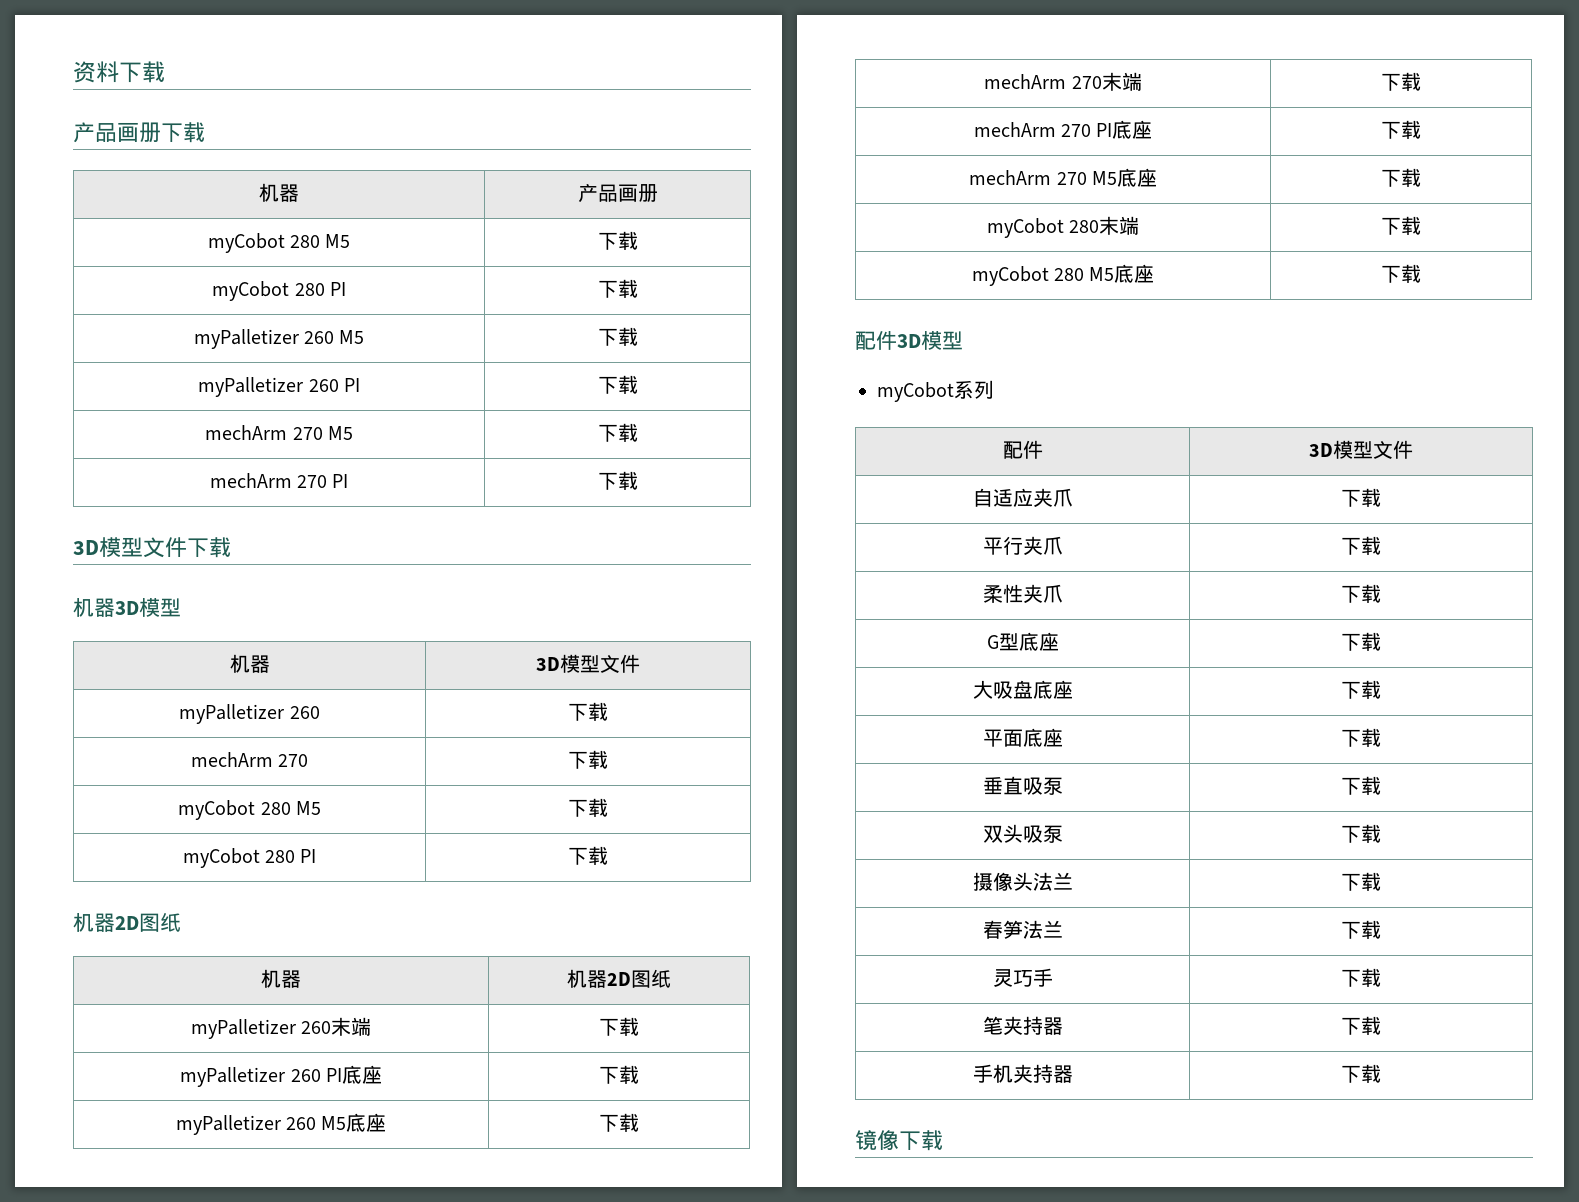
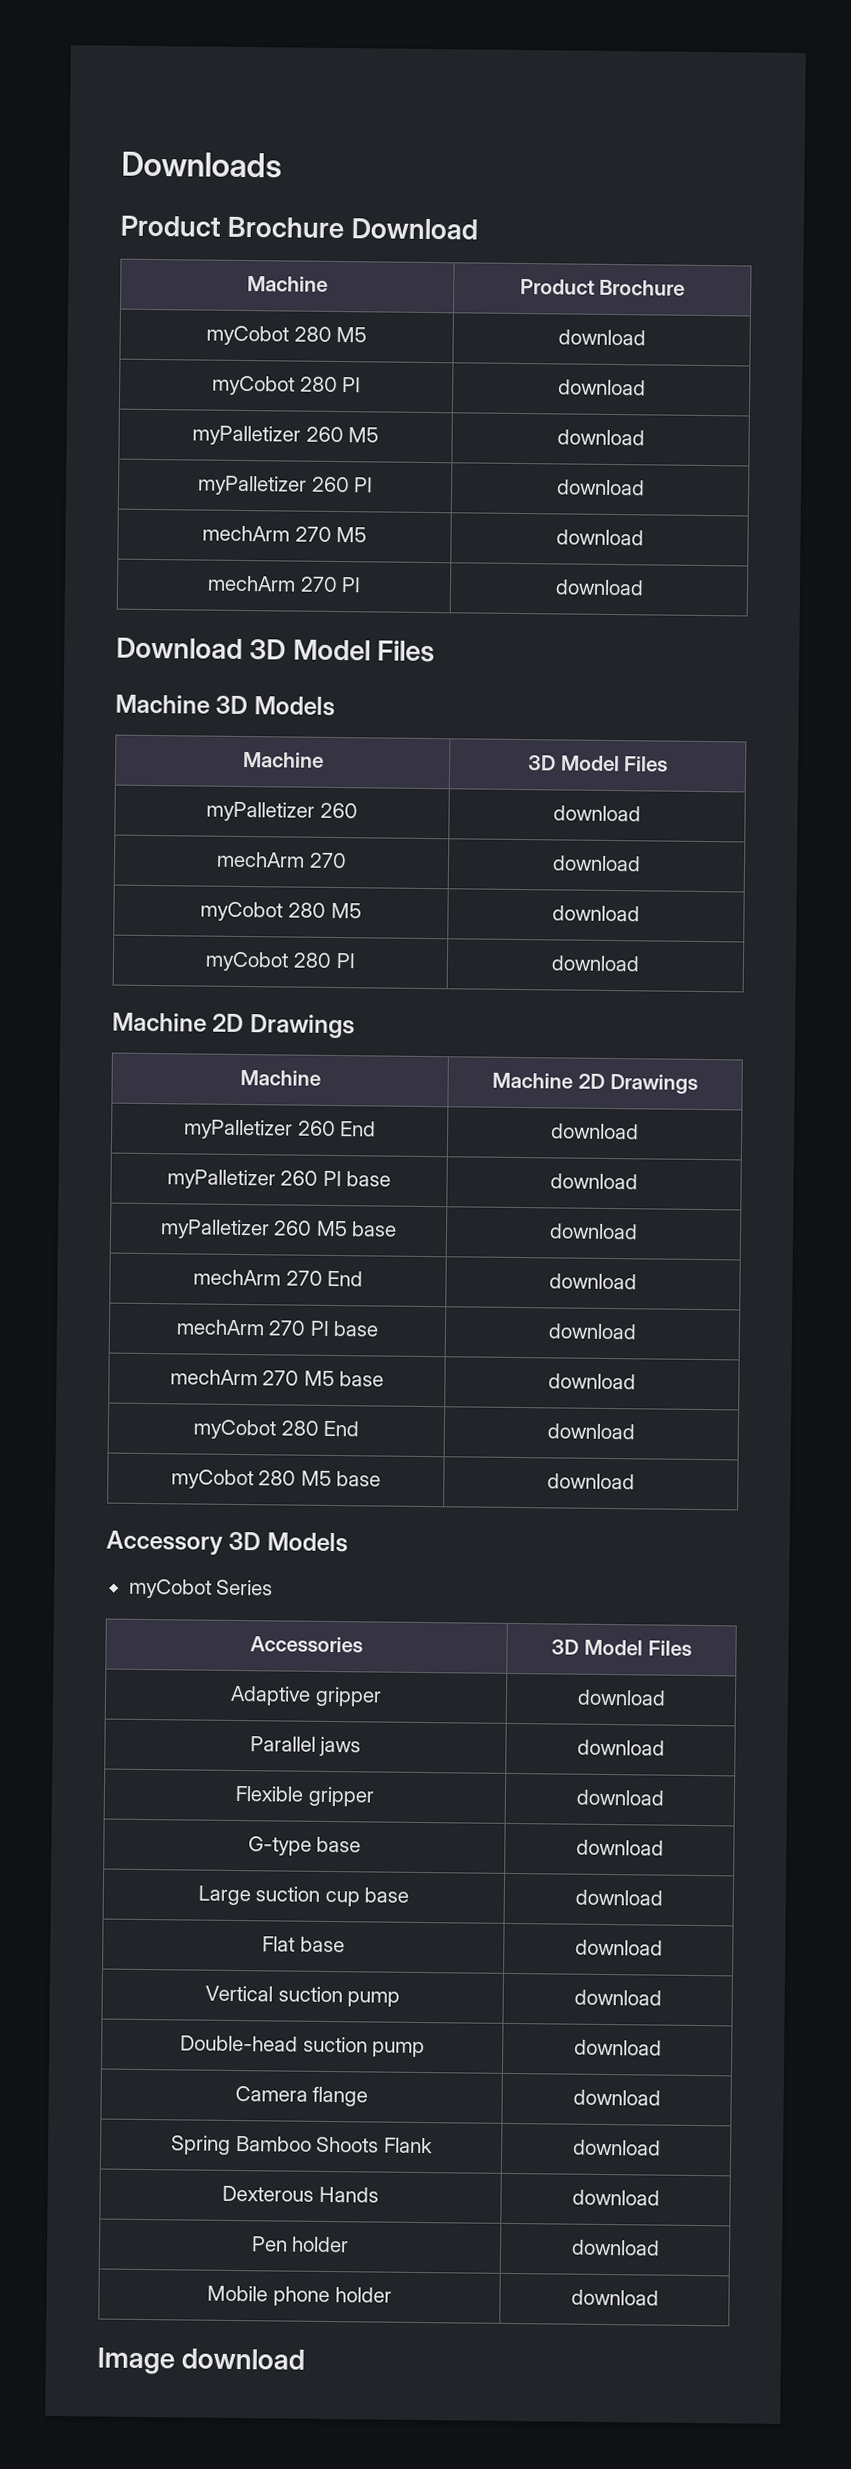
[73,61,165,83] [73,122,205,143] [259,183,299,202] [577,183,658,202] [207,233,351,253] [597,231,638,250] [212,281,346,301] [597,279,638,298] 资料下载 // 产品画册下载 // 机器 | 产品画册 // myCobot 280 M5 | 下载 // myCobot 280 PI | 下载 -> [121,151,282,178] [120,215,478,240] [247,276,328,292] [519,278,686,296] [205,325,368,346] [557,329,646,346] [211,375,362,396] [557,379,646,396] Downloads // Product Brochure Download // Machine | Product Brochure // myCobot 280 M5 | download // myCobot 280 PI | download
[597,327,638,346] 下载 -> [556,429,645,446] download
[597,375,638,394] 下载 -> [556,479,645,496] download
[597,423,638,442] 下载 -> [555,529,644,546] download
[597,471,638,490] [73,537,231,558] [73,598,181,617] [229,654,270,673] [536,654,640,673] 下载 // 3D模型文件下载 // 机器3D模型 // 机器 | 3D模型文件 -> [554,579,644,596] [116,637,436,663] [115,694,335,716] [242,751,324,768] [527,755,669,772] download // Download 3D Model Files // Machine 3D Models // Machine | 3D Model Files
[568,702,608,721] 下载 -> [553,805,641,822] download
[568,750,608,769] [178,800,321,820] [568,798,608,817] [182,848,317,868] [568,846,608,865] [73,913,181,932] [261,969,301,988] [567,969,671,988] [190,1017,372,1039] [599,1017,639,1036] [180,1065,382,1087] [599,1065,639,1084] [175,1113,387,1135] [599,1113,639,1132] [984,72,1142,91] [1381,72,1421,91] [973,120,1153,139] [1381,120,1421,139] [969,168,1157,187] [1381,168,1421,187] [986,216,1140,238] [1381,216,1421,235] [971,264,1155,286] [1381,264,1421,283] [855,331,963,350] [877,380,994,402] [1002,440,1043,459] [1309,440,1413,459] [972,488,1073,508] [1341,488,1381,507] [982,536,1063,556] [1341,536,1381,555] [982,584,1063,604] [1341,584,1381,603] [986,632,1059,651] [1341,632,1381,651] [972,680,1073,699] [1341,680,1381,699] [982,728,1063,747] [1341,728,1381,747] [982,776,1063,795] [1341,776,1381,795] [982,824,1063,843] [1341,824,1381,843] [972,872,1073,891] [1341,872,1381,891] [982,920,1063,939] [1341,920,1381,939] [992,968,1053,987] [1341,968,1381,987] [982,1016,1063,1036] [1341,1016,1381,1035] [972,1064,1073,1084] [1341,1064,1381,1083] [855,1130,943,1151] 下载 // myCobot 280 M5 | 下载 // myCobot 280 PI | 下载 // 机器2D图纸 // 机器 | 机器2D图纸 // myPalletizer 260末端 | 下载 // myPalletizer 260 PI底座 | 下载 // myPalletizer 260 M5底座 | 下载 // mechArm 270末端 | 下载 // mechArm 270 PI底座 | 下载 // mechArm 270 M5底座 | 下载 // myCobot 280末端 | 下载 // myCobot 280 M5底座 | 下载 // 配件3D模型 // myCobot系列 // 配件 | 3D模型文件 // 自适应夹爪 | 下载 // 平行夹爪 | 下载 // 柔性夹爪 | 下载 // G型底座 | 下载 // 大吸盘底座 | 下载 // 平面底座 | 下载 // 垂直吸泵 | 下载 // 双头吸泵 | 下载 // 摄像头法兰 | 下载 // 春笋法兰 | 下载 // 灵巧手 | 下载 // 笔夹持器 | 下载 // 手机夹持器 | 下载 // 镜像下载 -> [552,855,641,872] [200,901,362,922] [552,905,640,922] [205,951,356,972] [551,955,640,972] [112,1012,355,1039] [239,1069,321,1086] [492,1072,698,1094] [183,1119,377,1140] [551,1123,639,1140] [166,1169,392,1190] [550,1173,638,1190] [159,1219,398,1240] [549,1223,638,1240] [192,1269,364,1287] [549,1273,637,1290] [175,1319,380,1337] [548,1323,637,1340] [169,1369,385,1387] [548,1373,636,1390] [192,1419,360,1440] [547,1423,635,1440] [170,1469,382,1490] [547,1473,635,1490] [106,1530,348,1555] [128,1578,274,1599] [250,1636,363,1653] [551,1639,692,1656] [230,1685,382,1707] [576,1689,666,1706] [249,1736,362,1757] [576,1739,665,1756] [235,1785,375,1807] [575,1789,664,1806] [247,1836,362,1856] [575,1839,664,1856] [197,1885,410,1907] [574,1889,663,1906] [262,1936,345,1953] [574,1939,663,1956] [204,1985,401,2007] [573,1989,662,2006] [179,2035,426,2058] [573,2039,662,2056] [234,2085,369,2107] [572,2089,661,2106] [171,2135,433,2155] [572,2139,661,2156] [222,2185,379,2203] [571,2189,660,2206] [250,2236,350,2253] [570,2239,660,2256] [207,2285,392,2307] [570,2289,659,2306] [97,2347,306,2375] download // myCobot 280 M5 | download // myCobot 280 PI | download // Machine 2D Drawings // Machine | Machine 2D Drawings // myPalletizer 260 End | download // myPalletizer 260 PI base | download // myPalletizer 260 M5 base | download // mechArm 270 End | download // mechArm 270 PI base | download // mechArm 270 M5 base | download // myCobot 280 End | download // myCobot 280 M5 base | download // Accessory 3D Models // myCobot Series // Accessories | 3D Model Files // Adaptive gripper | download // Parallel jaws | download // Flexible gripper | download // G-type base | download // Large suction cup base | download // Flat base | download // Vertical suction pump | download // Double-head suction pump | download // Camera flange | download // Spring Bamboo Shoots Flank | download // Dexterous Hands | download // Pen holder | download // Mobile phone holder | download // Image download

